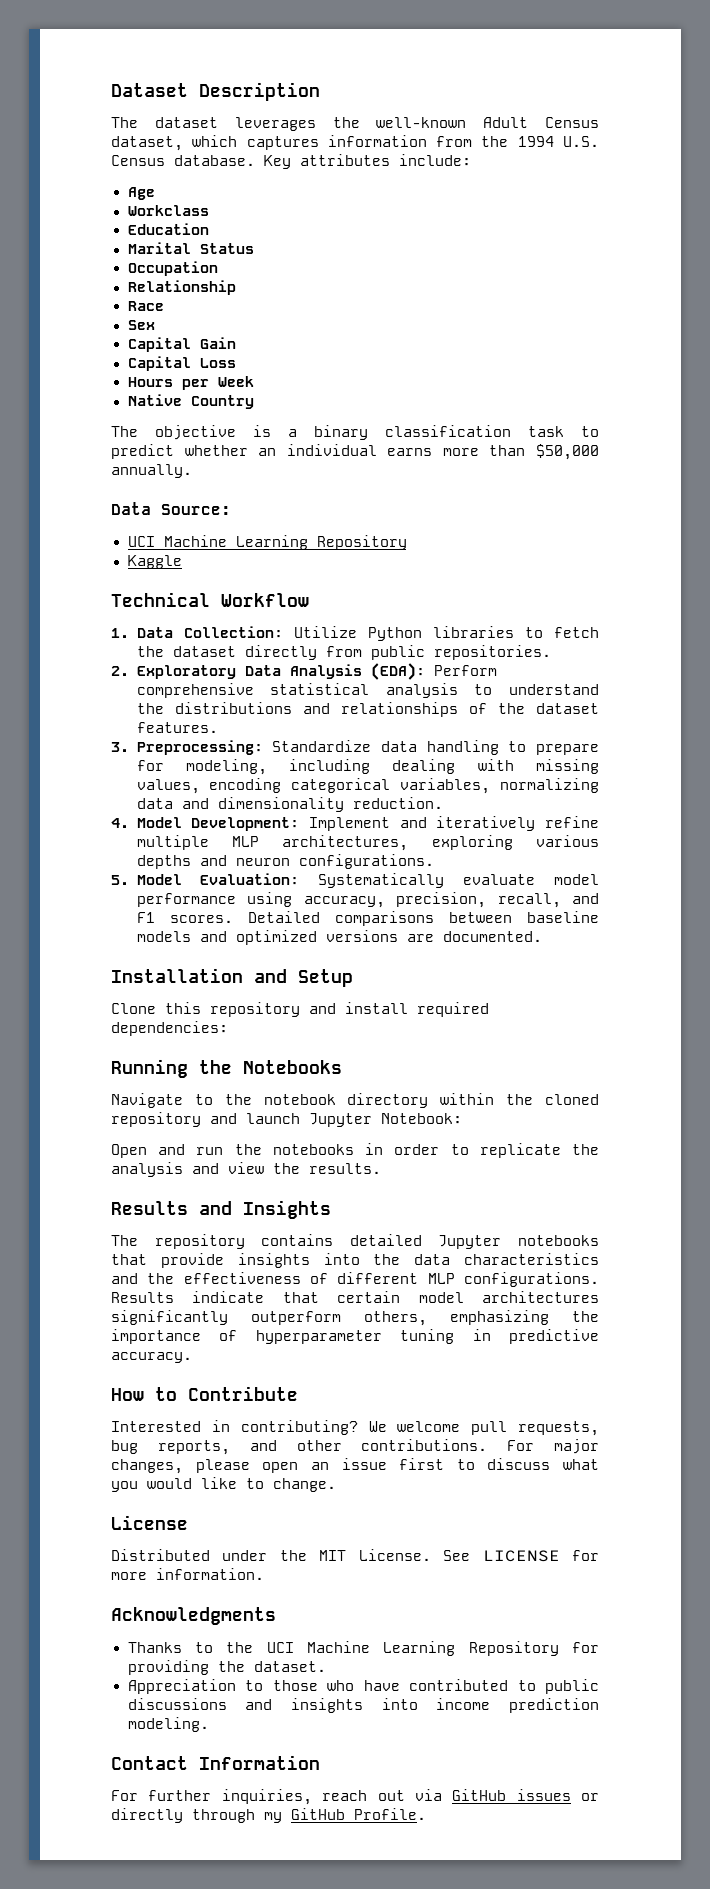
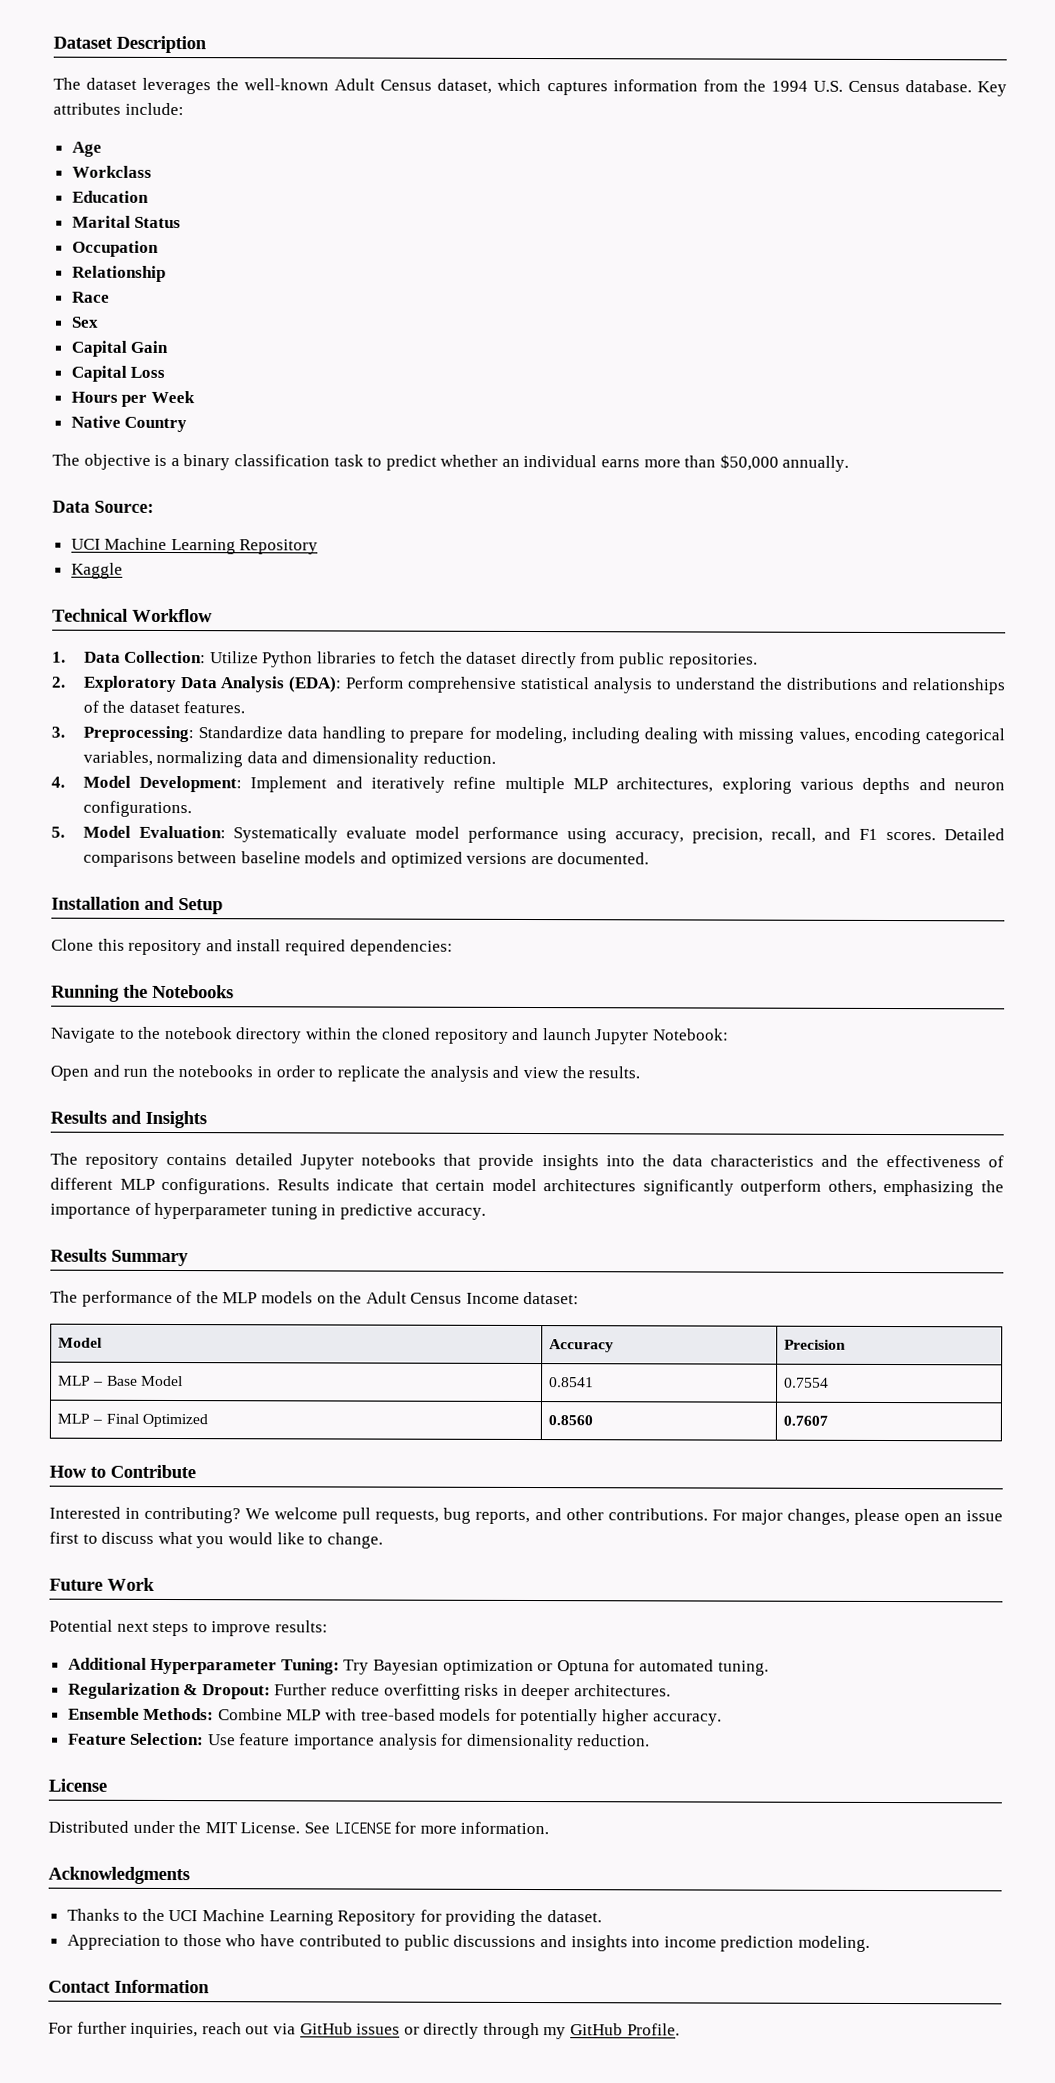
(192, 1357) none -> [50,1248,189,1267] [50,1290,580,1308] [58,1337,104,1348] [549,1339,615,1353] [784,1339,847,1350] [58,1375,183,1387] [549,1377,595,1388] [784,1377,830,1388] [57,1413,208,1428] [548,1415,594,1426] [783,1415,829,1426] // Results Summary // The performance of the MLP models on the Adult Census Income dataset: // Model | Accuracy | Precision // MLP – Base Model | 0.8541 | 0.7554 // MLP – Final Optimized | 0.8560 | 0.7607
(336, 1485) none -> [49,1577,155,1591] [49,1619,328,1637] [67,1657,769,1676] [67,1682,672,1701] [67,1707,722,1726] [67,1732,651,1751] // Future Work // Potential next steps to improve results: // Additional Hyperparameter Tuning: Try Bayesian optimization or Optuna for automated tuning. // Regularization & Dropout: Further reduce overfitting risks in deeper architectures. // Ensemble Methods: Combine MLP with tree-based models for potentially higher accuracy. // Feature Selection: Use feature importance analysis for dimensionality reduction.

